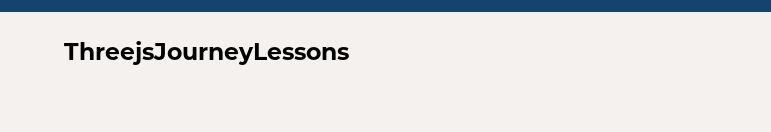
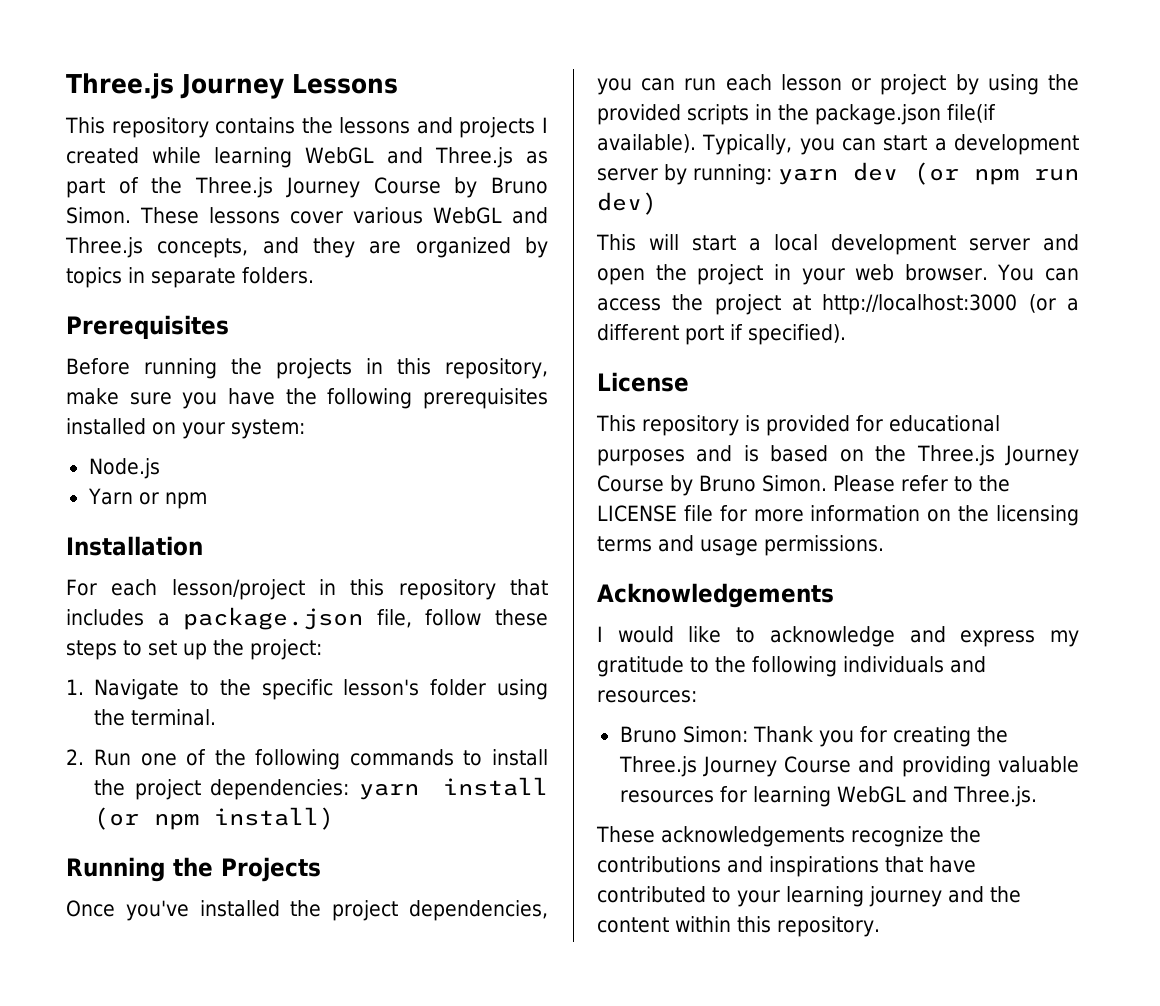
[64,41,349,65] ThreejsJourneyLessons -> [66,73,398,99] [65,117,548,138] [66,147,548,168] [66,177,548,198] [66,207,548,224] [65,237,548,258] [66,267,314,288] [66,315,229,339] [66,358,548,379] [66,388,548,409] [66,418,305,439] [88,458,160,479] [87,488,207,509] [66,536,203,556] [66,579,548,600] [66,607,548,630] [66,639,322,660] [66,679,548,700] [94,709,217,726] [66,749,548,770] [94,777,548,800] [94,807,335,830] [66,857,321,882] [66,900,548,921] [597,74,1079,95] [597,104,996,125] [597,134,1079,155] [597,162,1079,185] [597,192,657,215] [596,234,1079,255] [597,264,1079,285] [597,294,1079,315] [597,324,846,345] [597,372,689,392] [596,415,1000,436] [597,445,1079,466] [597,475,1010,496] [597,505,1079,526] [597,535,884,556] [597,583,834,608] [597,626,1079,647] [597,656,986,677] [597,690,697,703] [619,726,1008,747] [618,756,1079,777] [619,786,1037,807] [596,826,981,847] [597,856,976,877] [597,886,1021,907] [597,916,880,937] Three.js Journey Lessons // This repository contains the lessons and projects I created while learning WebGL and Three.js as part of the Three.js Journey Course by Bruno Simon. These lessons cover various WebGL and Three.js concepts, and they are organized by topics in separate folders. // Prerequisites // Before running the projects in this repository, make sure you have the following prerequisites installed on your system: // Node.js // Yarn or npm // Installation // For each lesson/project in this repository that includes a package.json file, follow these steps to set up the project: // 1. Navigate to the specific lesson's folder using the terminal. // 2. Run one of the following commands to install the project dependencies: yarn install (or npm install) // Running the Projects // Once you've installed the project dependencies, you can run each lesson or project by using the provided scripts in the package.json file(if available). Typically, you can start a development server by running: yarn dev (or npm run dev) // This will start a local development server and open the project in your web browser. You can access the project at http://localhost:3000 (or a different port if specified). // License // This repository is provided for educational purposes and is based on the Three.js Journey Course by Bruno Simon. Please refer to the LICENSE file for more information on the licensing terms and usage permissions. // Acknowledgements // I would like to acknowledge and express my gratitude to the following individuals and resources: // Bruno Simon: Thank you for creating the Three.js Journey Course and providing valuable resources for learning WebGL and Three.js. // These acknowledgements recognize the contributions and inspirations that have contributed to your learning journey and the content within this repository.

